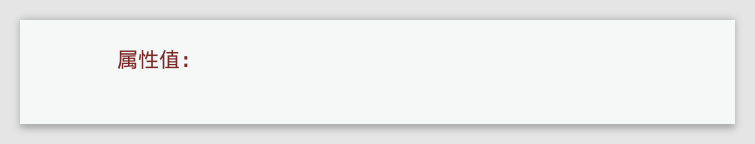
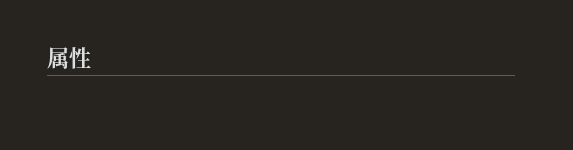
[159,50,201,69] 值： -> (91, 58) none

